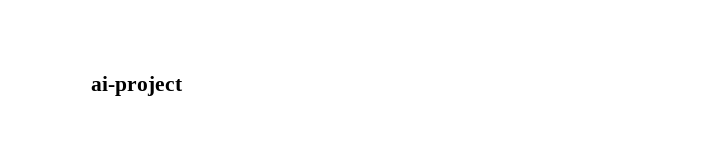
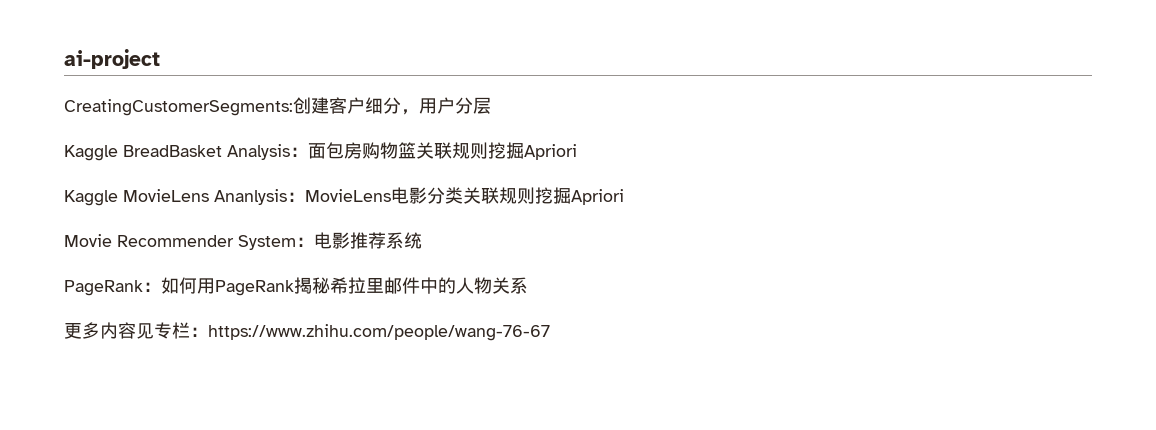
(183, 86) none -> [64,97,491,116] [64,142,577,161] [64,187,624,206] [64,232,422,250] [64,277,528,296] [64,322,550,341] // CreatingCustomerSegments:创建客户细分，用户分层 // Kaggle BreadBasket Analysis：面包房购物篮关联规则挖掘Apriori // Kaggle MovieLens Ananlysis：MovieLens电影分类关联规则挖掘Apriori // Movie Recommender System：电影推荐系统 // PageRank：如何用PageRank揭秘希拉里邮件中的人物关系 // 更多内容见专栏：https://www.zhihu.com/people/wang-76-67

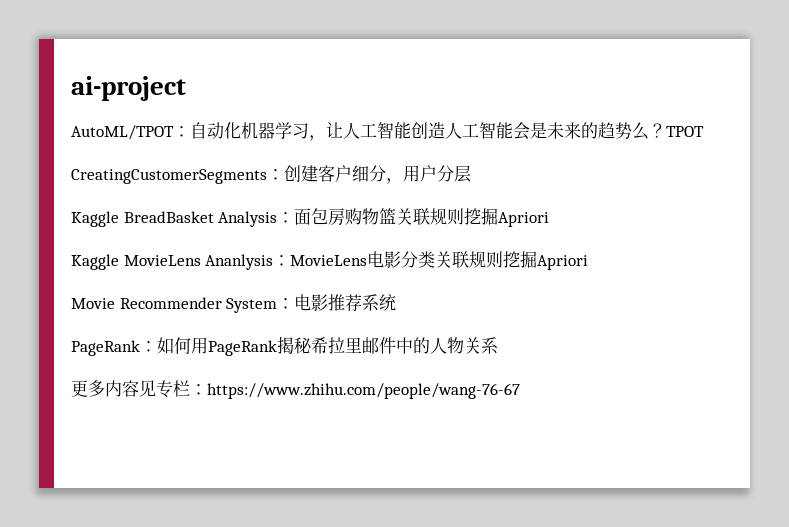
[64,99,293,116] CreatingCustomerSegments: -> [71,122,704,141] [71,169,284,184] AutoML/TPOT：自动化机器学习，让人工智能创造人工智能会是未来的趋势么？TPOT // CreatingCustomerSegments：

